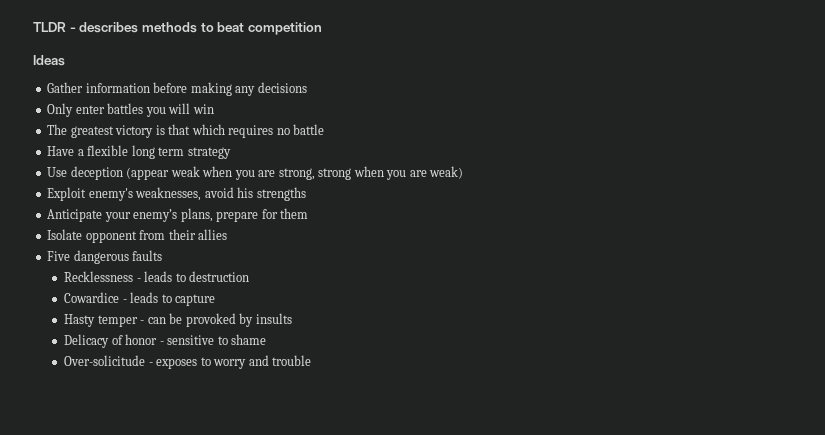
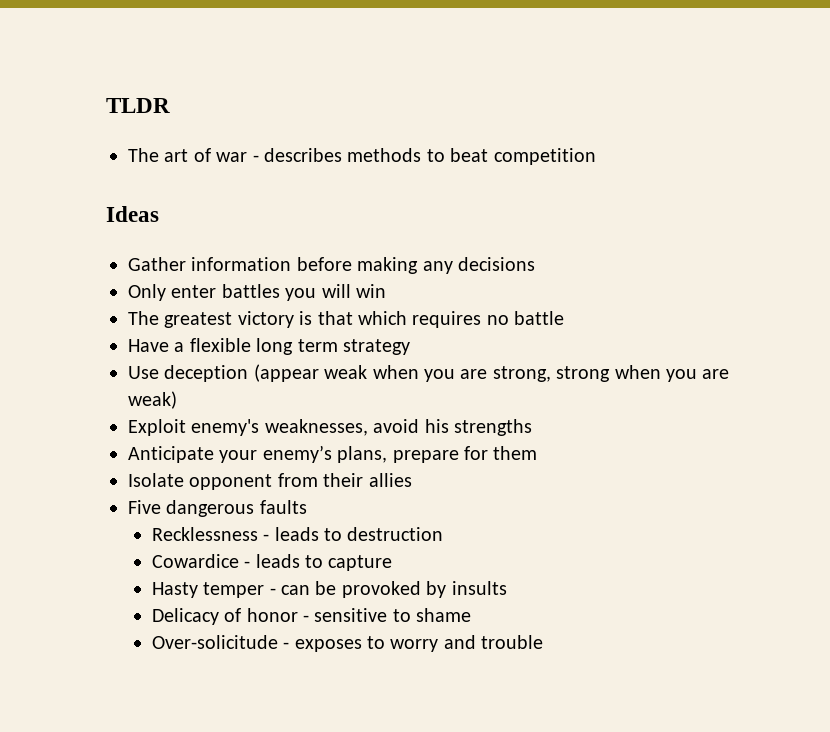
(66, 27) none -> [128,148,248,162] // The art of war

